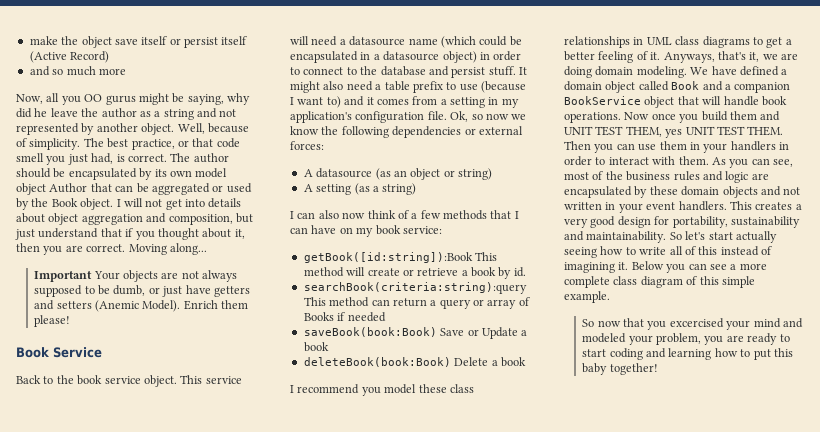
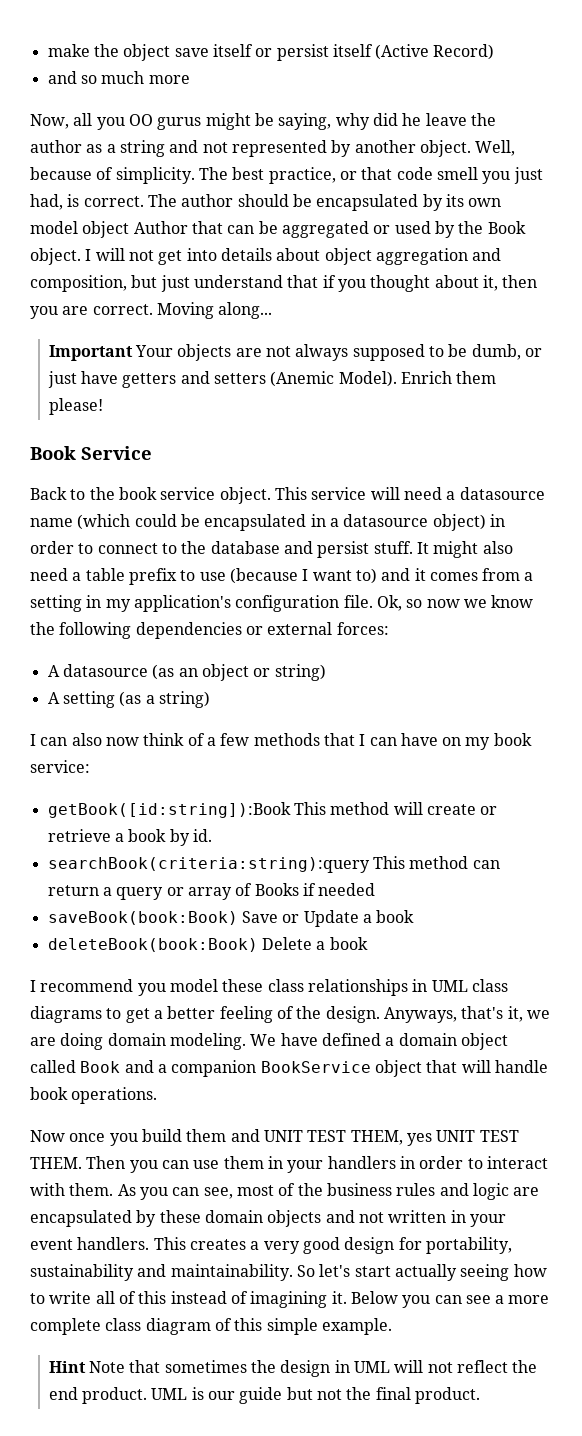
[650,52,661,60] it. -> [296,1006,380,1023] the design.
(621, 117) none -> (158, 1095) //
[582,318,803,330] [582,333,790,345] [582,348,793,360] [582,363,658,375] So now that you excercised your mind and modeled your problem, you are ready to start coding and learning how to put this baby together! -> [48,1360,538,1377] [48,1387,481,1404] Hint Note that sometimes the design in UML will not reflect the end product. UML is our guide but not the final product.

